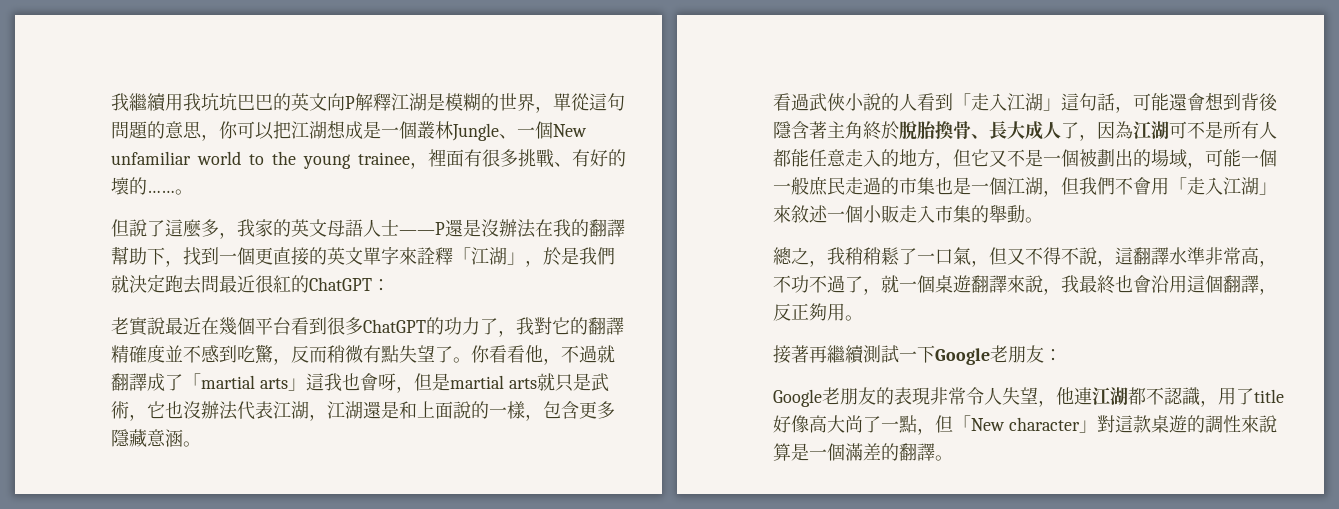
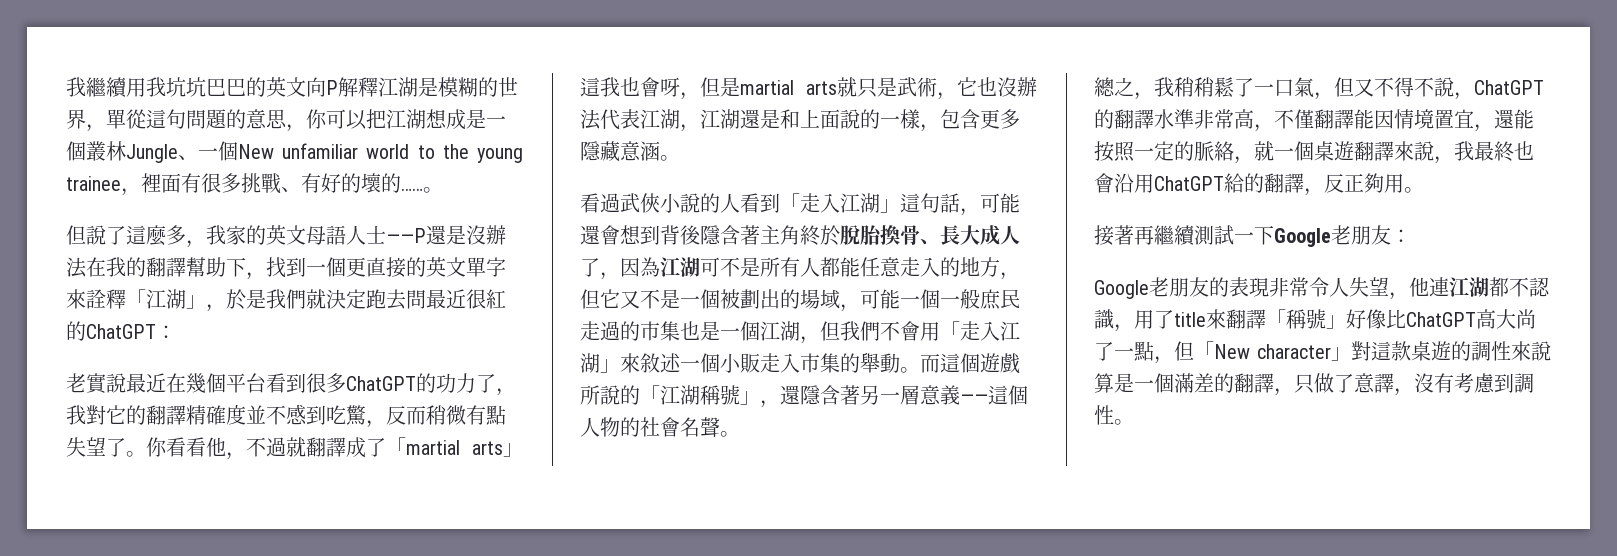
(1043, 220) none -> [920,353,1020,374] [580,385,1028,408] [580,417,740,437] 而這個遊戲所說的「江湖稱號」，還隱含著另一層意義——這個人物的社會名聲。
[1115,247,1133,265] 這 -> [1474,80,1544,95] [1094,109,1114,129] ChatGPT的
[791,275,863,293] 功不過了 -> [1294,109,1534,132] [1094,141,1234,162] 僅翻譯能因情境置宜，還能按照一定的脈絡
[1187,275,1223,293] 這個 -> [1154,173,1264,193] ChatGPT給的
[773,415,809,433] 好像 -> [1206,309,1476,329] 來翻譯「稱號」好像比ChatGPT
(935, 452) none -> [1274,373,1534,396] [1094,405,1114,425] ，只做了意譯，沒有考慮到調性

